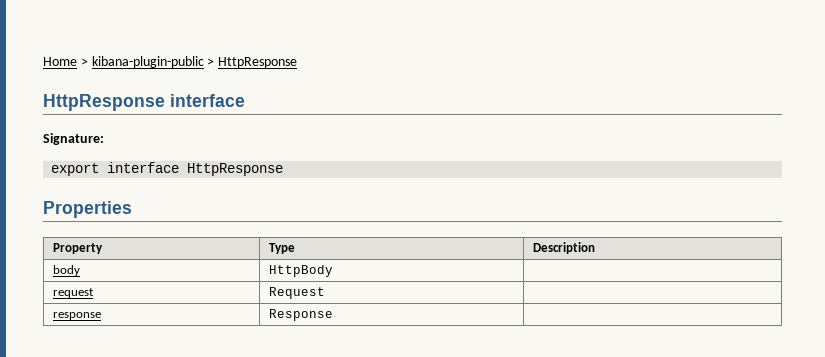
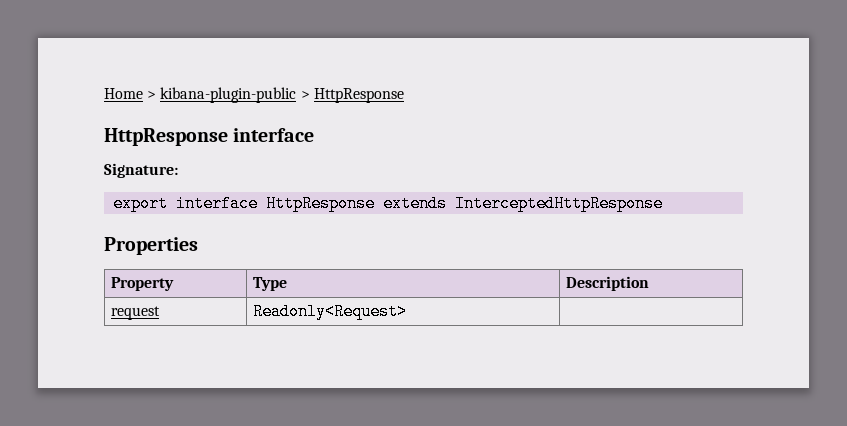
(284, 169) none -> [383,195,664,212] extends InterceptedHttpResponse
[52,265,80,276] [268,265,333,277] // body | HttpBody | -> (649, 283) none
[268,287,325,299] [52,312,101,320] [268,309,333,321] Request | // response | Response -> [252,303,407,320] Readonly<Request>

